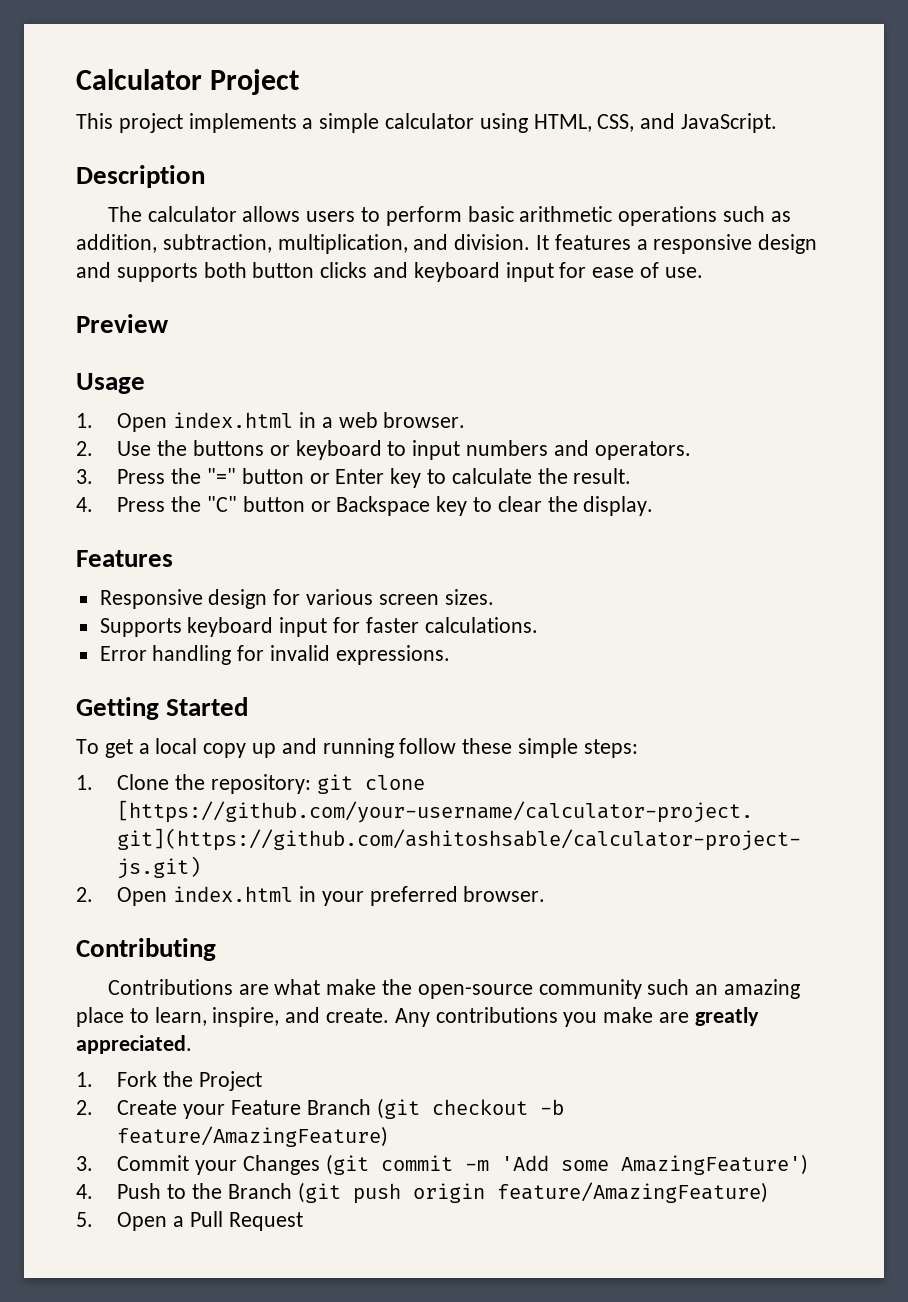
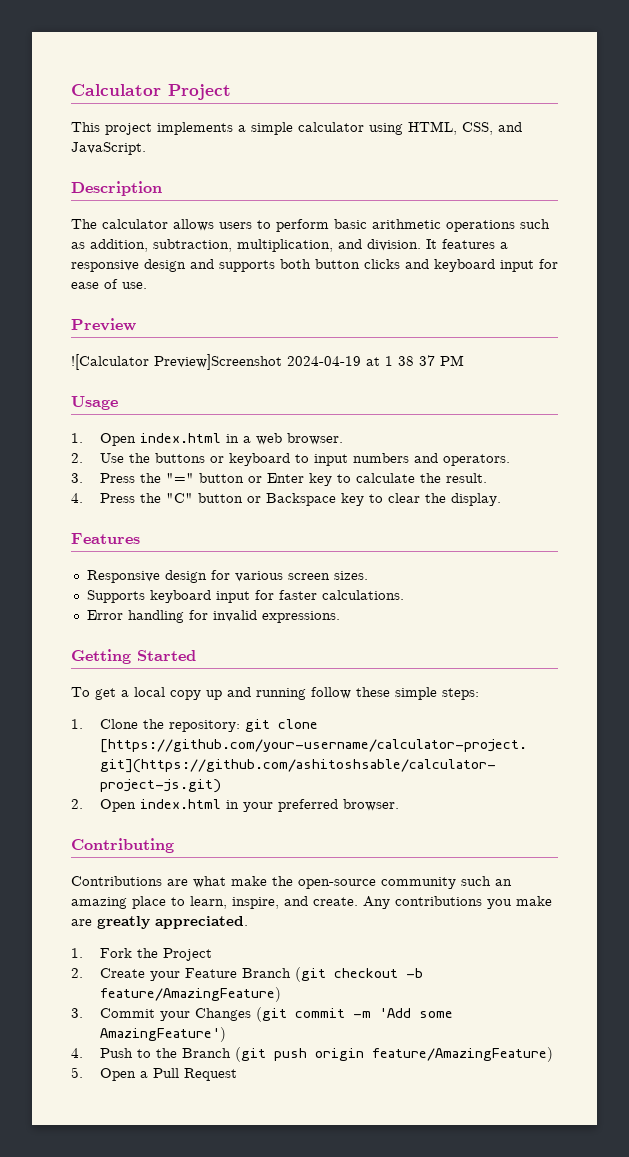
(169, 323) none -> [71,354,464,370] // ![Calculator Preview]Screenshot 2024-04-19 at 1 38 37 PM

